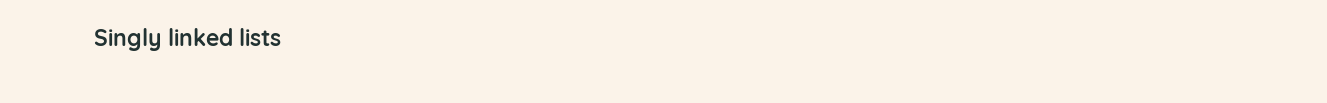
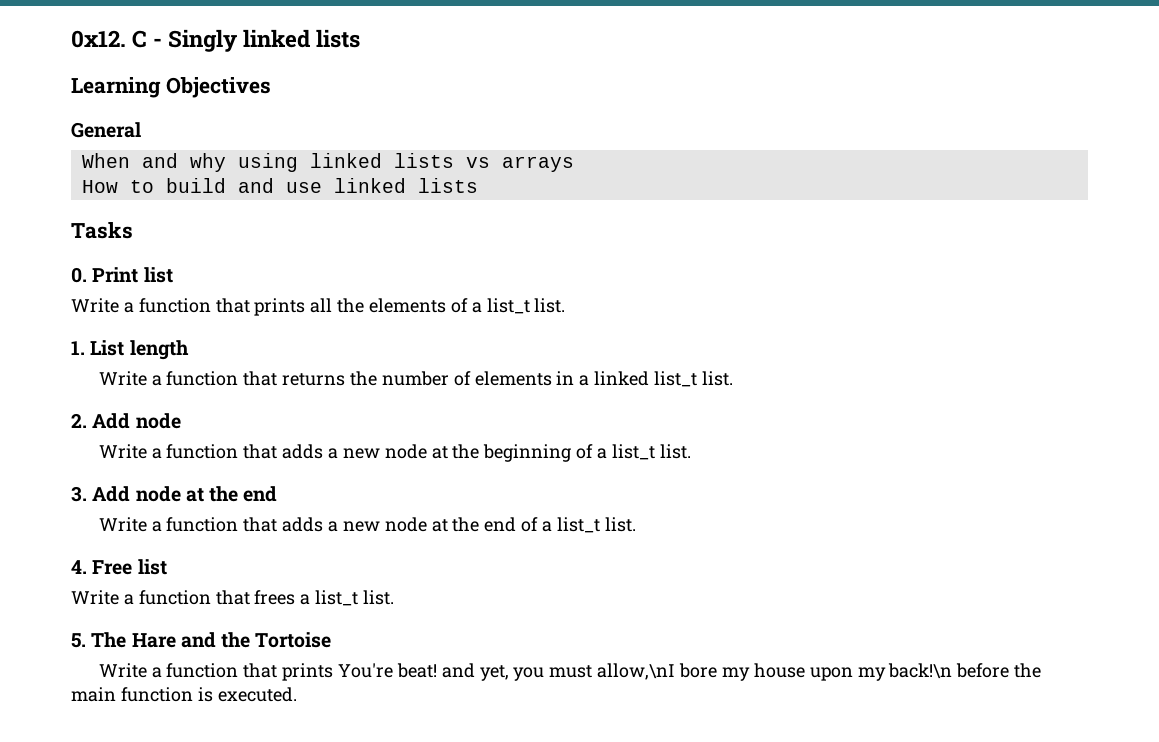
(94, 39) none -> [71,30,163,48] 0x12. C -
(282, 37) none -> [71,77,271,98] [71,122,141,138] [81,153,574,172] [81,178,478,193] [71,222,133,239] [71,267,173,283] [71,298,566,316] [71,340,189,360] [98,371,733,387] [71,413,181,429] [98,444,691,462] [71,486,278,502] [98,517,636,533] [71,559,167,575] [71,590,395,606] [71,632,332,648] [98,663,1042,681] [71,687,297,702] // Learning Objectives // General // When and why using linked lists vs arrays // How to build and use linked lists // Tasks // 0. Print list // Write a function that prints all the elements of a list_t list. // 1. List length // Write a function that returns the number of elements in a linked list_t list. // 2. Add node // Write a function that adds a new node at the beginning of a list_t list. // 3. Add node at the end // Write a function that adds a new node at the end of a list_t list. // 4. Free list // Write a function that frees a list_t list. // 5. The Hare and the Tortoise // Write a function that prints You're beat! and yet, you must allow,\nI bore my house upon my back!\n before the main function is executed.

